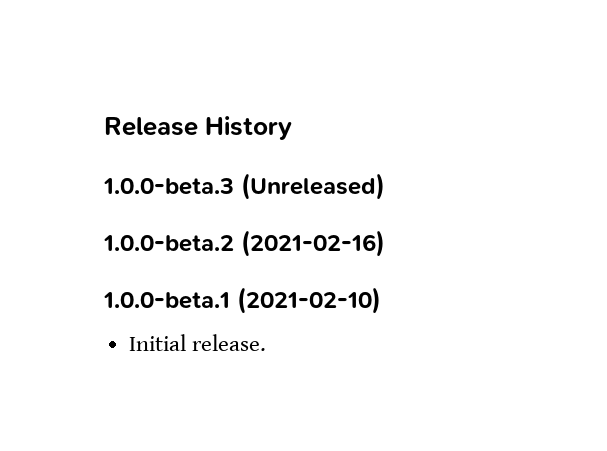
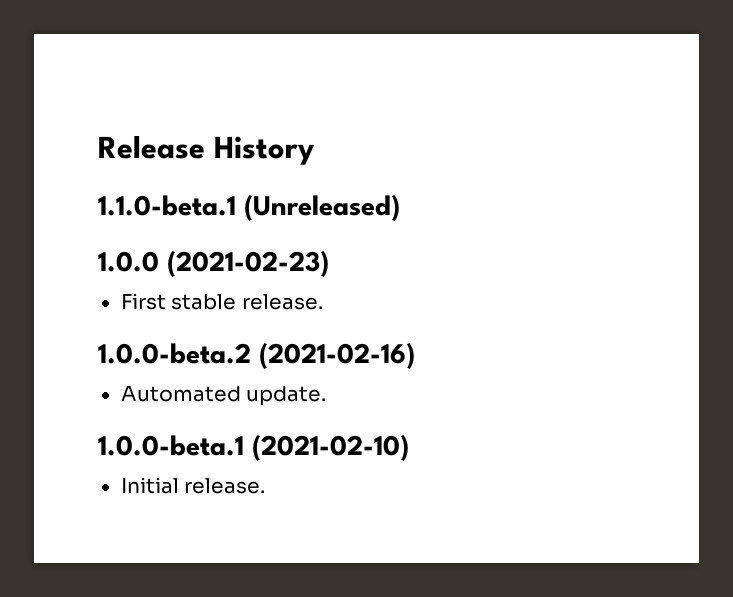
[103,178,234,195] 1.0.0-beta.3 -> [98,195,236,216] 1.1.0-beta.1
(385, 186) none -> [98,251,329,277] [120,293,323,310] // 1.0.0 (2021-02-23) // First stable release.
(385, 243) none -> [120,386,327,406] // Automated update.

